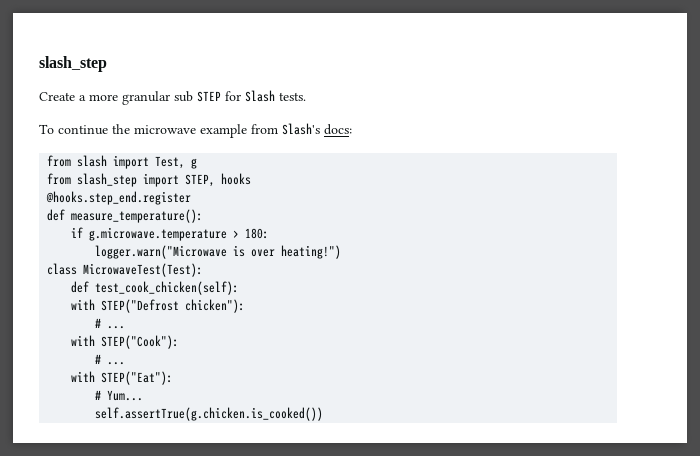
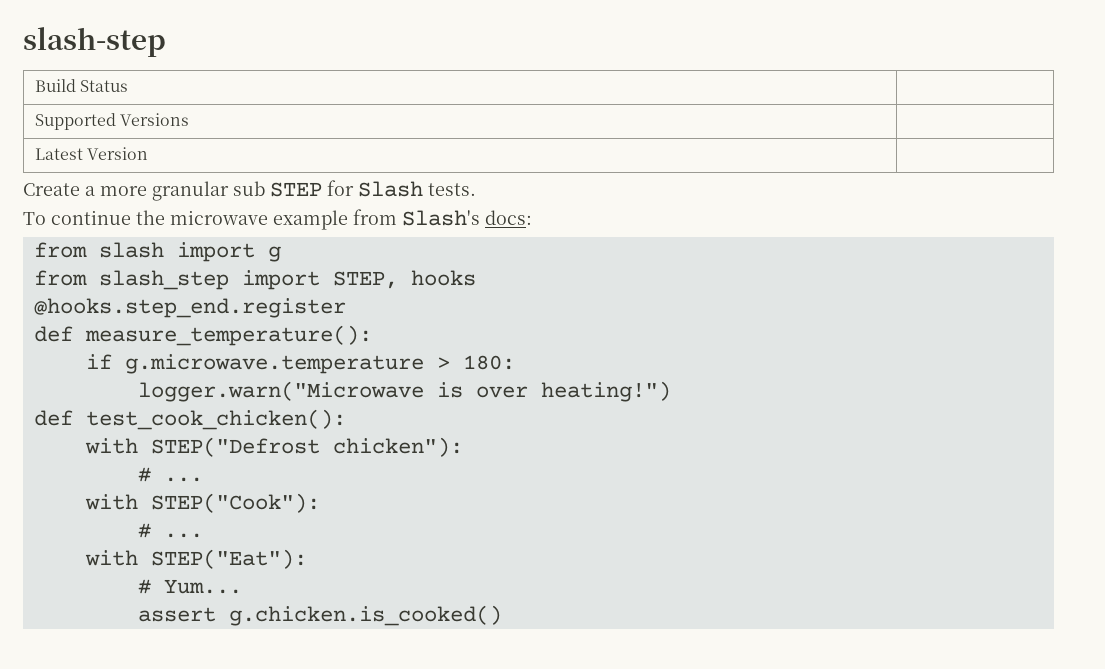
[39,56,107,72] slash_step -> [23,27,166,57] [34,79,128,92] [34,113,189,130] [34,147,148,160] slash-step // Build Status | // Supported Versions | // Latest Version |
[155,156,186,169] Test, -> (255, 252) none
[47,263,204,277] [71,281,240,295] // class MicrowaveTest(Test): // def test_cook_chicken(self): -> [33,409,346,430] // def test_cook_chicken():
[95,407,324,421] self.assertTrue(g.chicken.is_cooked()) -> [137,605,502,626] assert g.chicken.is_cooked()

